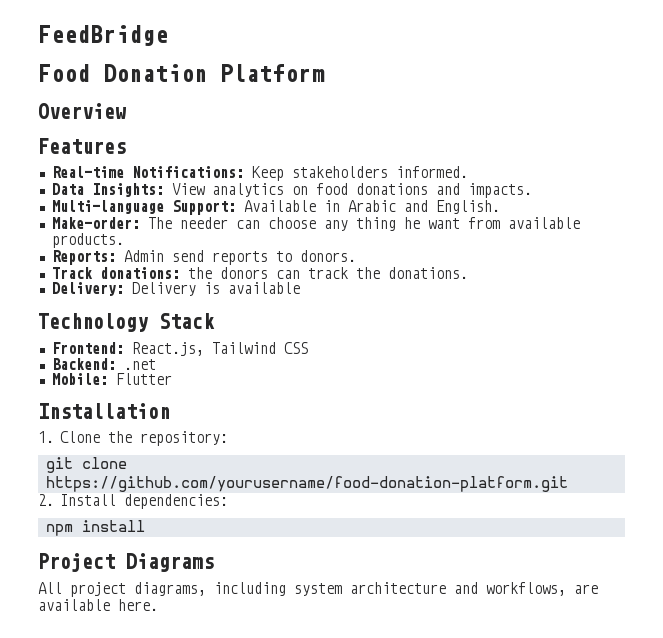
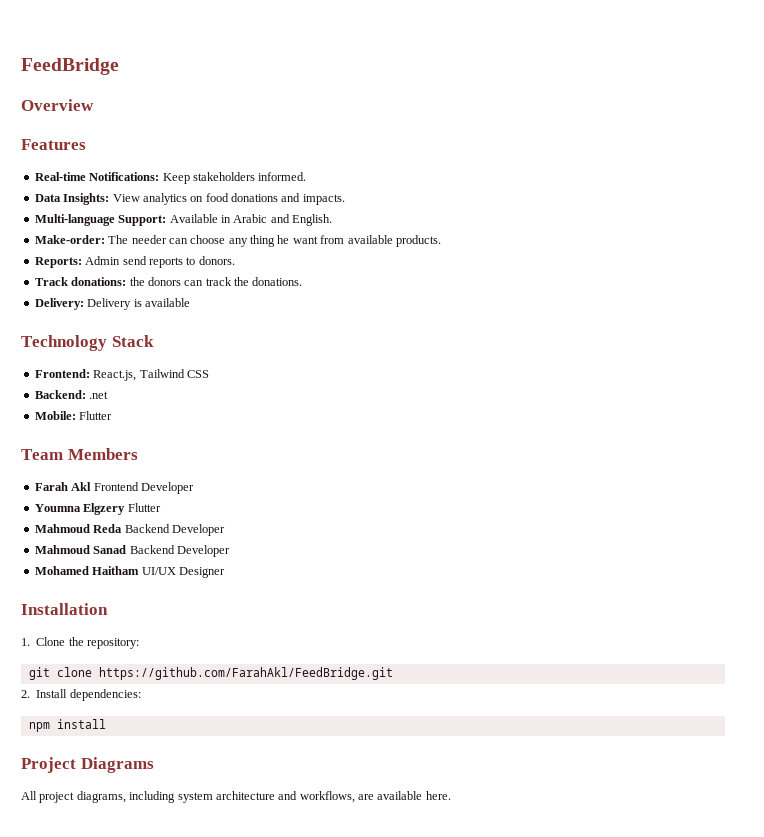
[38,64,325,82] // Food Donation Platform -> (119, 66) none
(172, 379) none -> [21,448,138,460] [34,482,194,494] [34,503,161,515] [34,524,225,536] [34,545,230,557] [34,566,225,578] // Team Members // Farah Akl Frontend Developer // Youmna Elgzery Flutter // Mahmoud Reda Backend Developer // Mahmoud Sanad Backend Developer // Mohamed Haitham UI/UX Designer
[45,476,568,492] https://github.com/yourusername/food-donation-platform.git -> [98,667,393,680] https://github.com/FarahAkl/FeedBridge.git

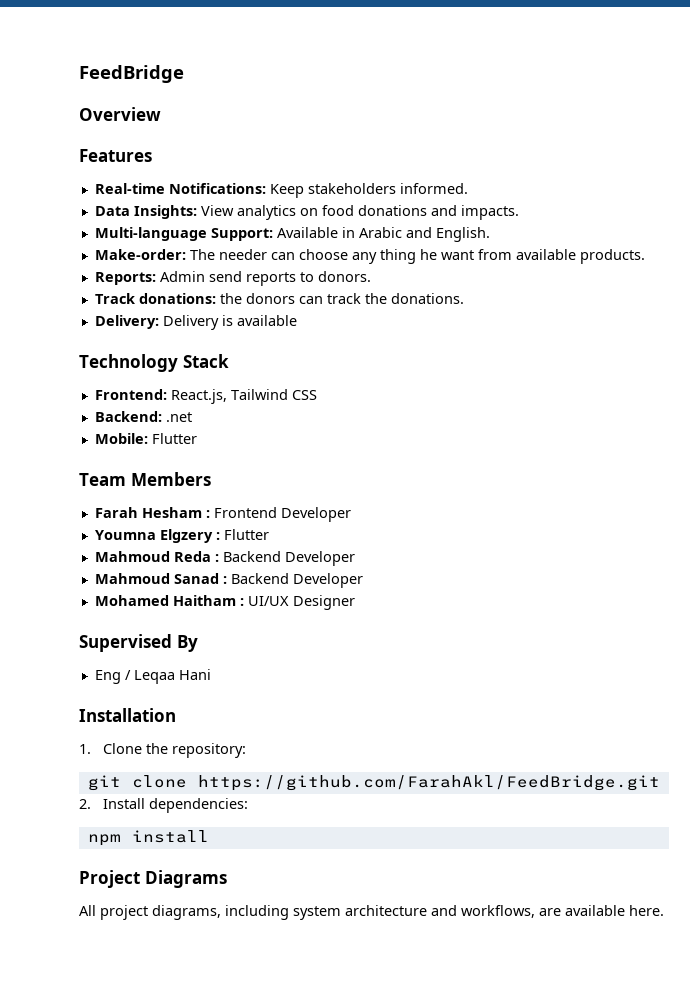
[71,482,92,491] Akl -> [141,507,210,518] Hesham :
(126, 509) none -> [215,532,220,540] :
(123, 528) none -> [214,554,219,562] :
(127, 549) none -> [222,576,227,584] :
(140, 570) none -> [239,598,244,606] :
(225, 572) none -> [79,634,198,652] [94,669,211,684] // Supervised By // Eng / Leqaa Hani

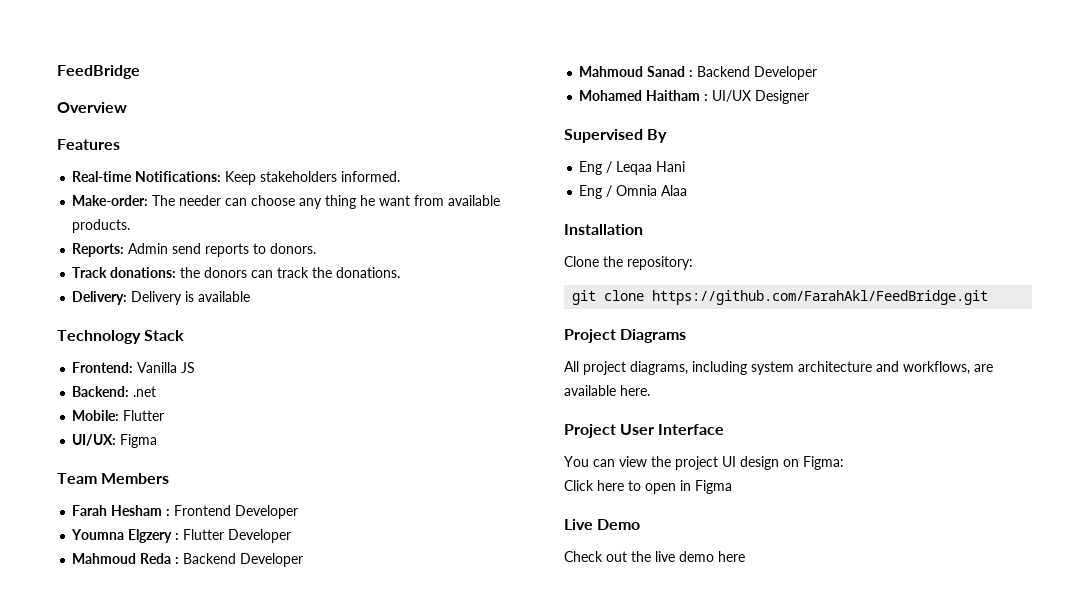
[94,205,519,220] [94,227,490,242] // Data Insights: View analytics on food donations and impacts. // Multi-language Support: Available in Arabic and English. -> (401, 176) none
[170,389,317,404] React.js, Tailwind CSS -> [137,362,196,373] Vanilla JS
(197, 438) none -> [72,434,158,448] // UI/UX: Figma
(269, 534) none -> [228,529,292,543] Developer
(211, 674) none -> [579,185,688,199] // Eng / Omnia Alaa
[79,744,91,754] 1. -> (643, 229) none
[79,798,248,813] [87,830,209,846] // 2. Install dependencies: // npm install -> (989, 297) none
(664, 910) none -> [564,424,725,438] [564,456,844,470] [564,480,732,494] [564,519,641,530] [564,551,745,562] // Project User Interface // You can view the project UI design on Figma: // Click here to open in Figma // Live Demo // Check out the live demo here

